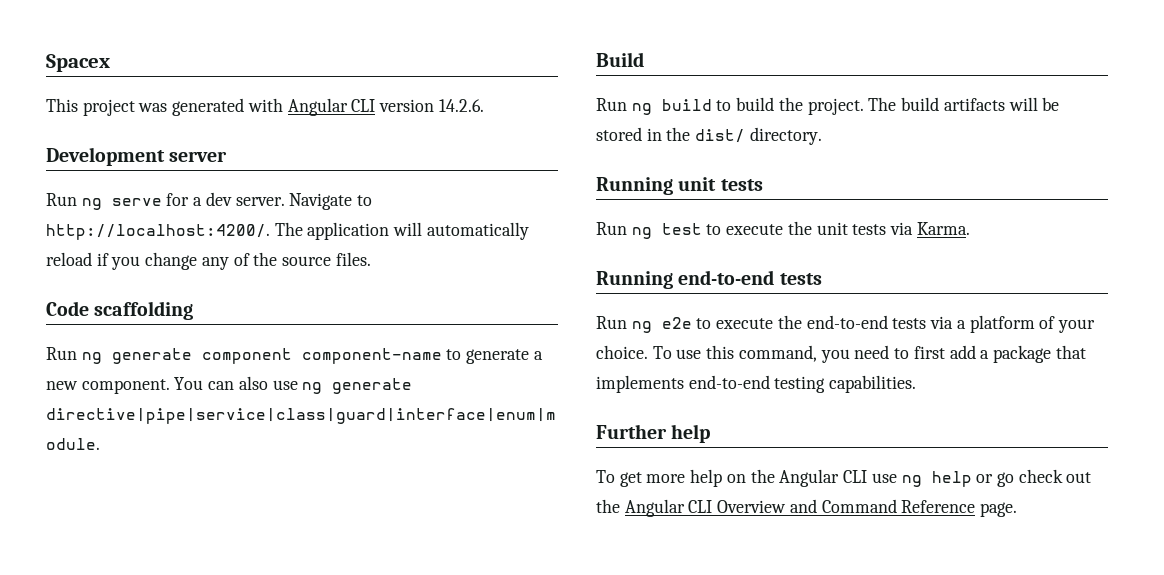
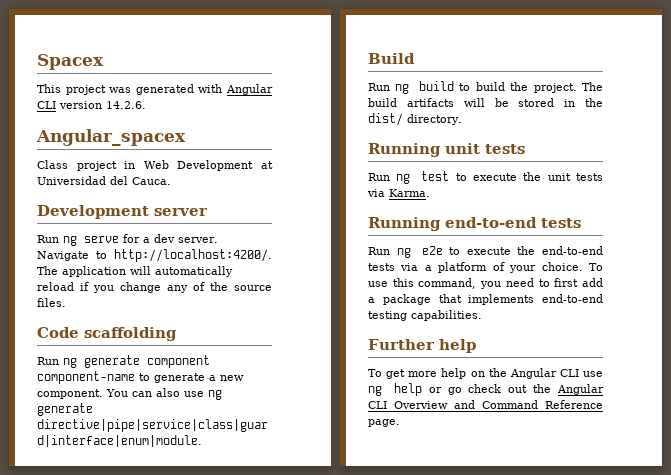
(484, 105) none -> [36,129,186,146] [37,160,273,171] [37,176,171,185] // Angular_spacex // Class project in Web Development at Universidad del Cauca.

